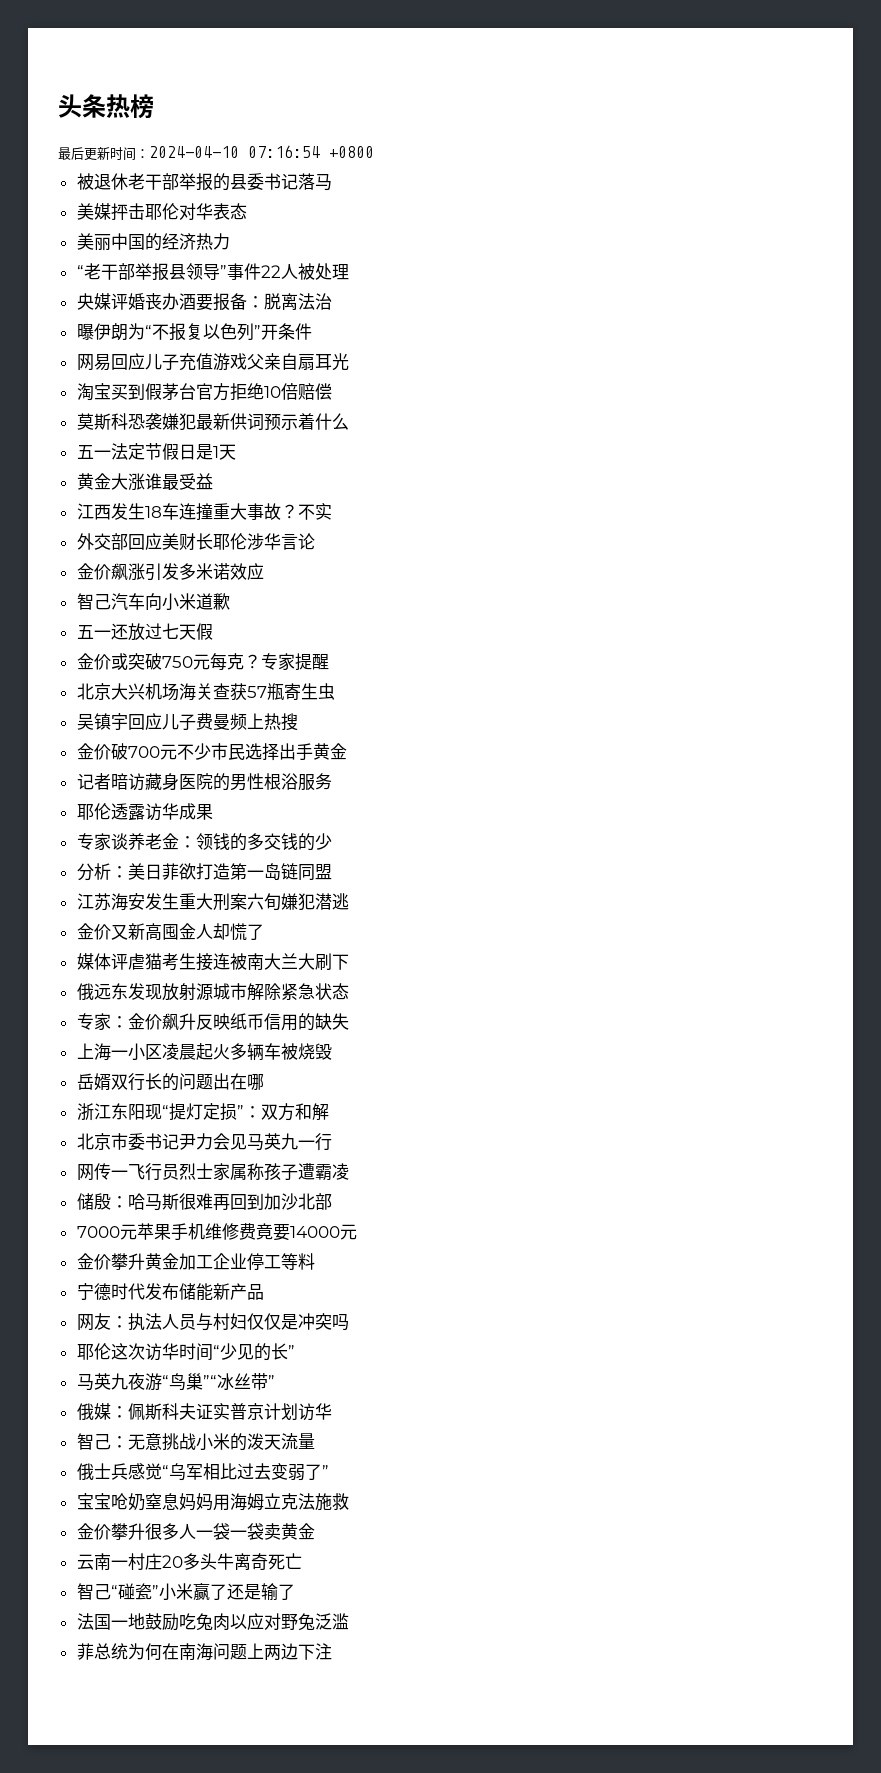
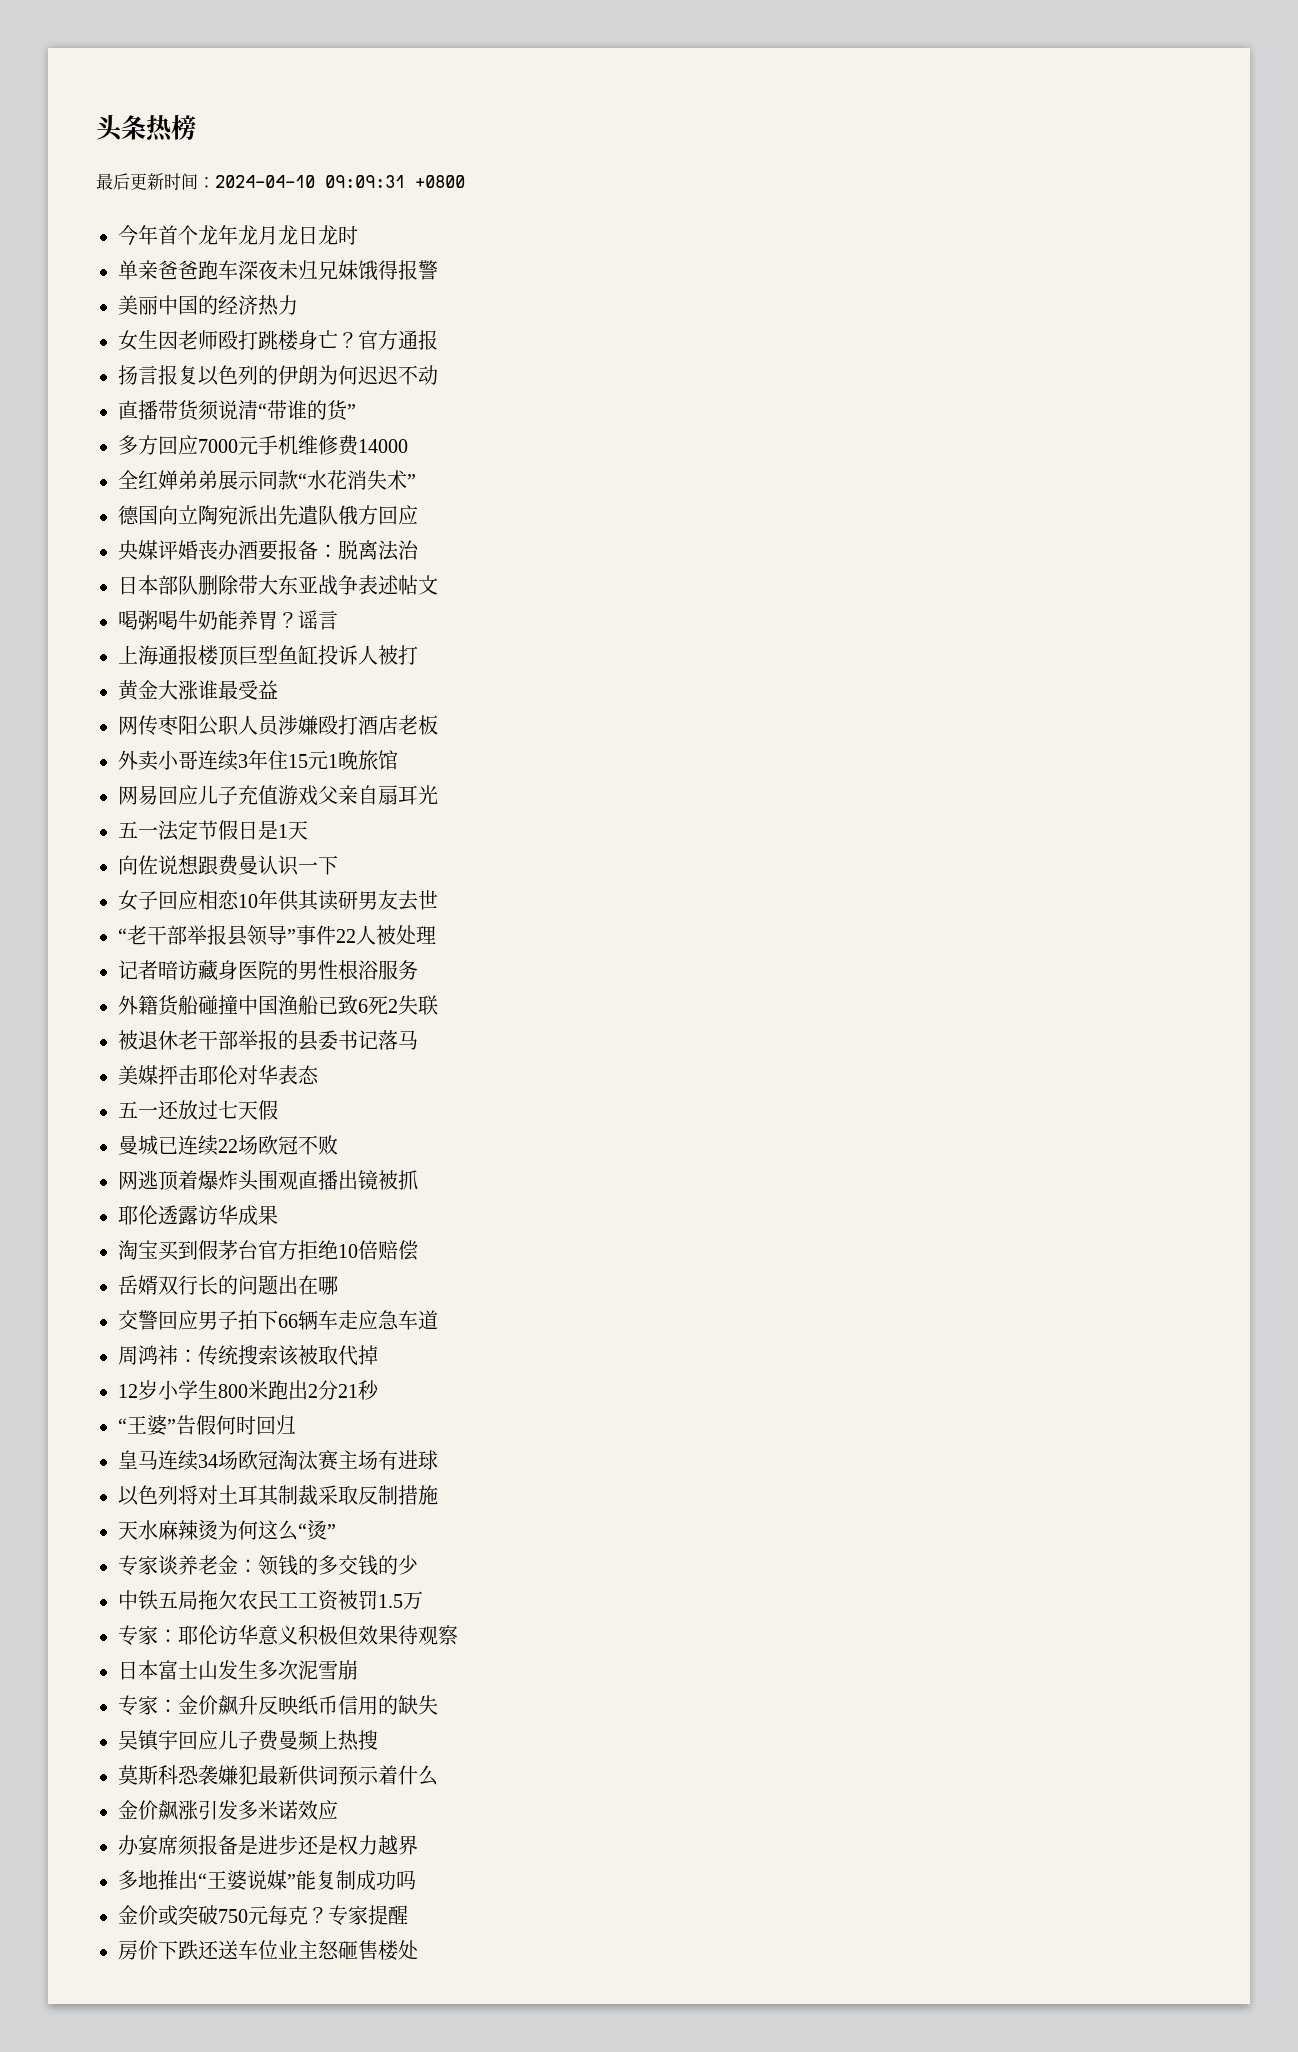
[248,145,320,158] 07:16:54 -> [325,175,405,188] 09:09:31
(374, 152) none -> [118,225,358,246] [118,260,438,281] [118,295,298,316] [118,330,438,351] [118,365,438,386] [118,400,356,421] [118,435,408,456] [118,470,416,490] [118,505,418,525] [118,540,419,561] [118,575,438,596] [118,610,338,630] [118,645,418,666] [118,680,278,701] [118,715,438,736] [118,750,398,771] [118,785,438,806] [118,820,308,841] [118,855,338,876] [118,890,438,911] [118,925,436,946] [118,960,418,981] [118,995,438,1016] // 今年首个龙年龙月龙日龙时 // 单亲爸爸跑车深夜未归兄妹饿得报警 // 美丽中国的经济热力 // 女生因老师殴打跳楼身亡？官方通报 // 扬言报复以色列的伊朗为何迟迟不动 // 直播带货须说清“带谁的货” // 多方回应7000元手机维修费14000 // 全红婵弟弟展示同款“水花消失术” // 德国向立陶宛派出先遣队俄方回应 // 央媒评婚丧办酒要报备：脱离法治 // 日本部队删除带大东亚战争表述帖文 // 喝粥喝牛奶能养胃？谣言 // 上海通报楼顶巨型鱼缸投诉人被打 // 黄金大涨谁最受益 // 网传枣阳公职人员涉嫌殴打酒店老板 // 外卖小哥连续3年住15元1晚旅馆 // 网易回应儿子充值游戏父亲自扇耳光 // 五一法定节假日是1天 // 向佐说想跟费曼认识一下 // 女子回应相恋10年供其读研男友去世 // “老干部举报县领导”事件22人被处理 // 记者暗访藏身医院的男性根浴服务 // 外籍货船碰撞中国渔船已致6死2失联
[76,233,230,251] [76,263,349,281] [76,293,332,311] [76,323,312,341] [76,353,349,371] 美丽中国的经济热力 // “老干部举报县领导”事件22人被处理 // 央媒评婚丧办酒要报备：脱离法治 // 曝伊朗为“不报复以色列”开条件 // 网易回应儿子充值游戏父亲自扇耳光 -> [118,1100,278,1120] [118,1135,338,1156] [118,1170,418,1191] [118,1205,278,1226] 五一还放过七天假 // 曼城已连续22场欧冠不败 // 网逃顶着爆炸头围观直播出镜被抓 // 耶伦透露访华成果
(332, 391) none -> [118,1275,338,1295] [118,1310,438,1330] [118,1345,378,1366] [118,1380,379,1400] [118,1415,296,1436] [118,1450,438,1471] [118,1485,438,1506] [118,1520,336,1541] [118,1555,418,1576] [118,1590,423,1611] [118,1625,458,1646] [118,1660,358,1680] [118,1695,438,1716] [118,1730,378,1751] // 岳婿双行长的问题出在哪 // 交警回应男子拍下66辆车走应急车道 // 周鸿祎：传统搜索该被取代掉 // 12岁小学生800米跑出2分21秒 // “王婆”告假何时回归 // 皇马连续34场欧冠淘汰赛主场有进球 // 以色列将对土耳其制裁采取反制措施 // 天水麻辣烫为何这么“烫” // 专家谈养老金：领钱的多交钱的少 // 中铁五局拖欠农民工工资被罚1.5万 // 专家：耶伦访华意义积极但效果待观察 // 日本富士山发生多次泥雪崩 // 专家：金价飙升反映纸币信用的缺失 // 吴镇宇回应儿子费曼频上热搜
[76,443,236,460] [76,473,213,491] [76,503,332,521] [76,533,315,551] // 五一法定节假日是1天 // 黄金大涨谁最受益 // 江西发生18车连撞重大事故？不实 // 外交部回应美财长耶伦涉华言论 -> (438, 1775) none
[76,593,230,611] [76,623,213,641] 智己汽车向小米道歉 // 五一还放过七天假 -> [118,1835,418,1856] [118,1870,416,1891] 办宴席须报备是进步还是权力越界 // 多地推出“王婆说媒”能复制成功吗
[76,683,335,701] [76,713,298,731] [76,743,347,761] [76,773,332,791] [76,803,213,821] [76,833,332,851] [76,863,332,881] [76,893,349,911] [76,923,264,941] [76,953,349,971] [76,983,349,1001] [76,1013,349,1031] [76,1043,332,1061] [76,1073,264,1091] [76,1103,329,1121] [76,1133,332,1151] [76,1163,349,1181] [76,1193,332,1211] [76,1223,357,1241] [76,1253,315,1270] [76,1283,264,1301] [76,1313,349,1331] [76,1343,295,1361] [76,1373,275,1391] [76,1403,332,1421] [76,1433,315,1451] [76,1463,329,1481] [76,1493,349,1511] [76,1523,315,1540] [76,1553,302,1570] [76,1583,295,1601] [76,1613,349,1631] [76,1643,332,1661] 北京大兴机场海关查获57瓶寄生虫 // 吴镇宇回应儿子费曼频上热搜 // 金价破700元不少市民选择出手黄金 // 记者暗访藏身医院的男性根浴服务 // 耶伦透露访华成果 // 专家谈养老金：领钱的多交钱的少 // 分析：美日菲欲打造第一岛链同盟 // 江苏海安发生重大刑案六旬嫌犯潜逃 // 金价又新高囤金人却慌了 // 媒体评虐猫考生接连被南大兰大刷下 // 俄远东发现放射源城市解除紧急状态 // 专家：金价飙升反映纸币信用的缺失 // 上海一小区凌晨起火多辆车被烧毁 // 岳婿双行长的问题出在哪 // 浙江东阳现“提灯定损”：双方和解 // 北京市委书记尹力会见马英九一行 // 网传一飞行员烈士家属称孩子遭霸凌 // 储殷：哈马斯很难再回到加沙北部 // 7000元苹果手机维修费竟要14000元 // 金价攀升黄金加工企业停工等料 // 宁德时代发布储能新产品 // 网友：执法人员与村妇仅仅是冲突吗 // 耶伦这次访华时间“少见的长” // 马英九夜游“鸟巢”“冰丝带” // 俄媒：佩斯科夫证实普京计划访华 // 智己：无意挑战小米的泼天流量 // 俄士兵感觉“乌军相比过去变弱了” // 宝宝呛奶窒息妈妈用海姆立克法施救 // 金价攀升很多人一袋一袋卖黄金 // 云南一村庄20多头牛离奇死亡 // 智己“碰瓷”小米赢了还是输了 // 法国一地鼓励吃兔肉以应对野兔泛滥 // 菲总统为何在南海问题上两边下注 -> [118,1940,418,1961] 房价下跌还送车位业主怒砸售楼处

